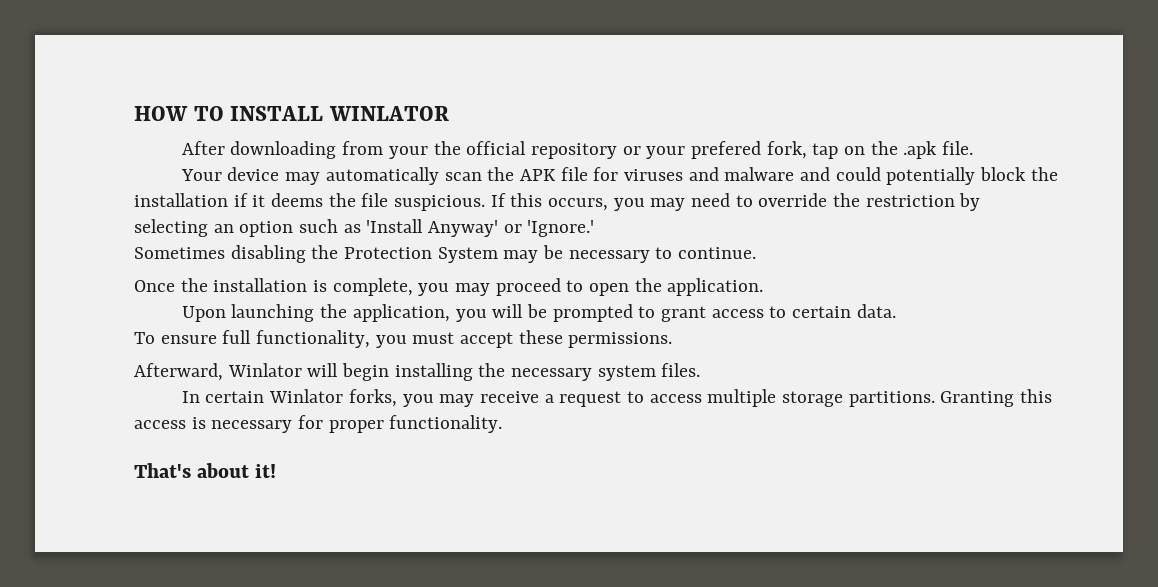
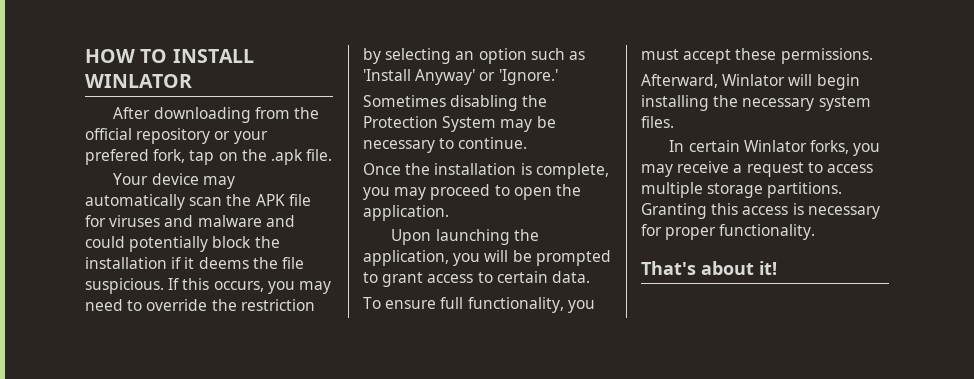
[388,146,428,159] your -> (290, 113) none

